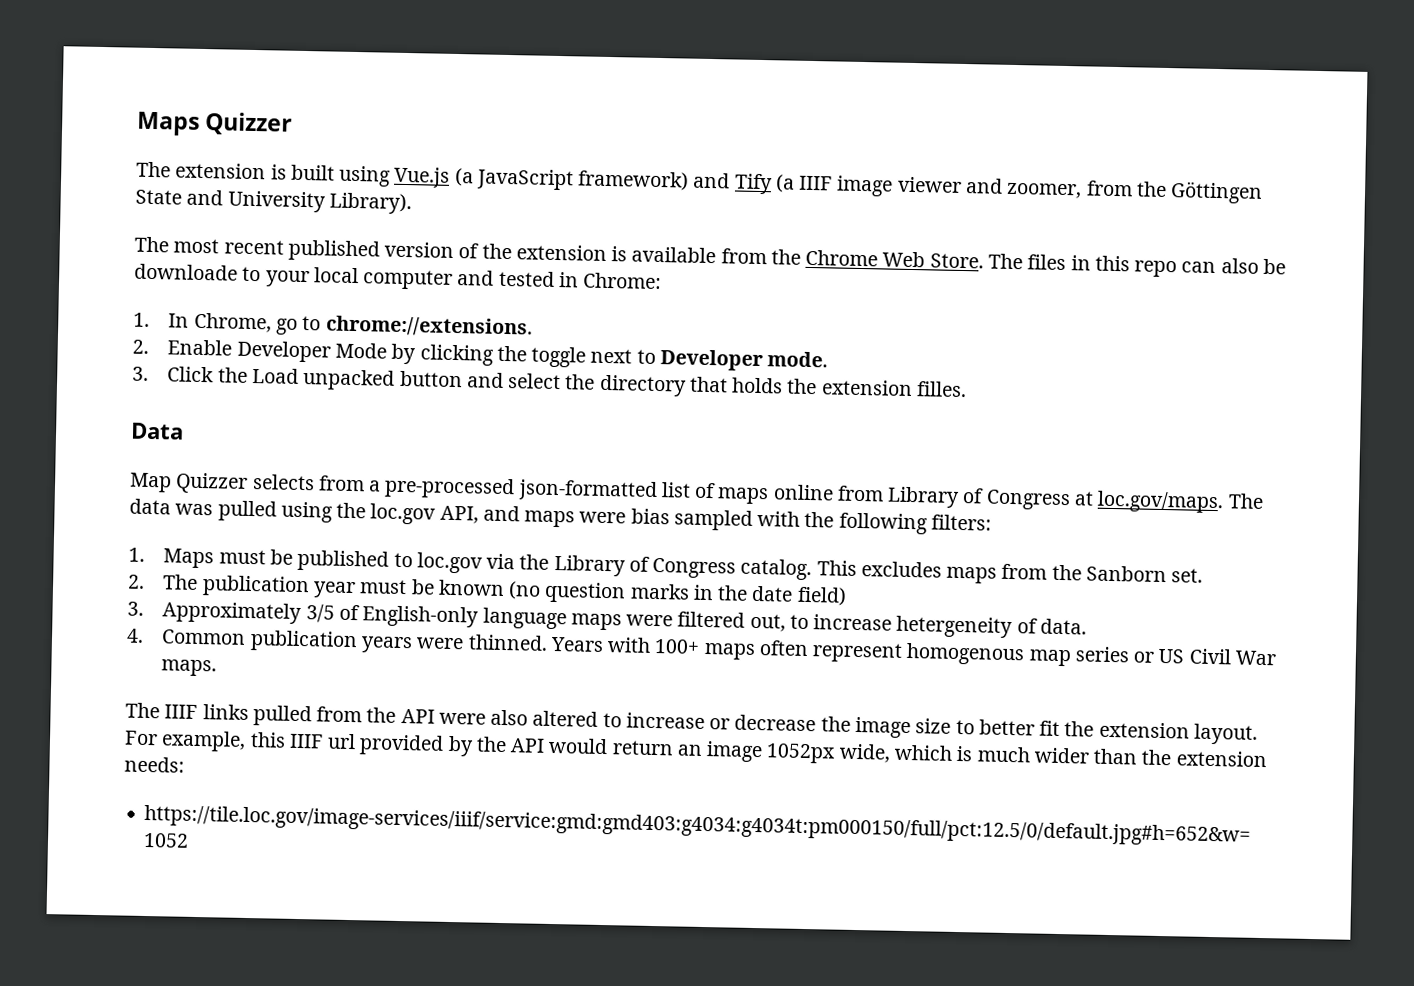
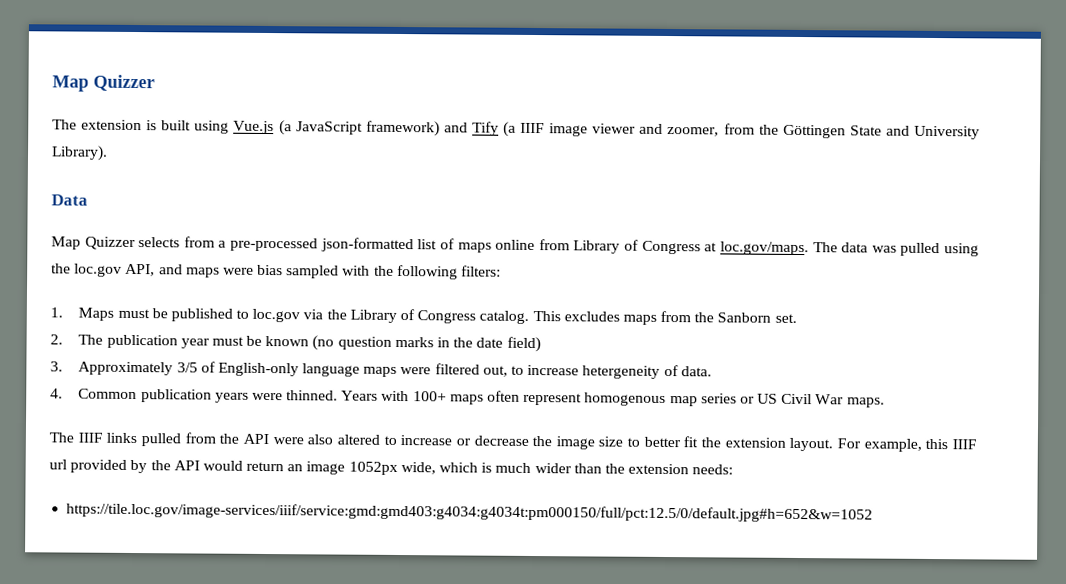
[136,111,200,136] Maps -> [52,75,89,92] Map
[134,236,1286,278] [134,263,663,290] [133,312,533,338] [132,339,829,372] [132,366,967,398] // The most recent published version of the extension is available from the Chrome Web Store. The files in this repo can also be downloade to your local computer and tested in Chrome: // 1. In Chrome, go to chrome://extensions. // 2. Enable Developer Mode by clicking the toggle next to Developer mode. // 3. Click the Load unpacked button and select the directory that holds the extension filles. -> (108, 153) none

